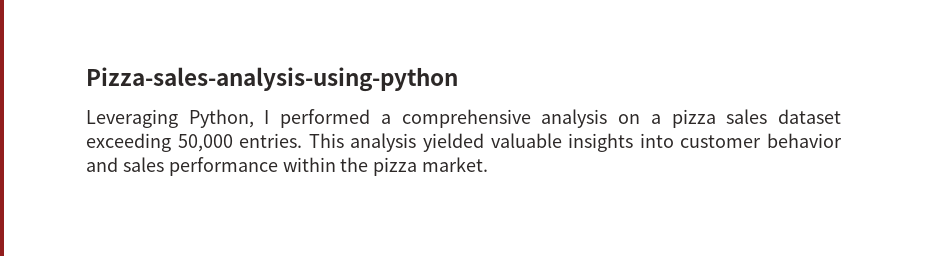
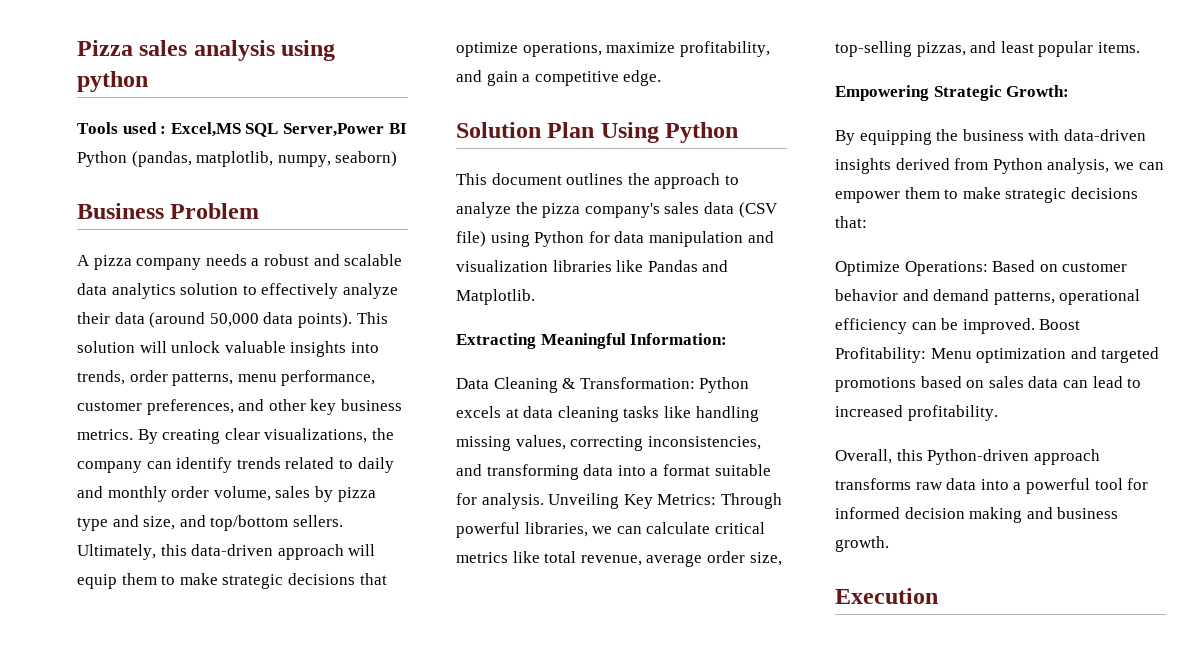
[86,67,458,92] [86,109,842,128] [86,133,843,152] [86,157,489,176] Pizza-sales-analysis-using-python // Leveraging Python, I performed a comprehensive analysis on a pizza sales dataset exceeding 50,000 entries. This analysis yielded valuable insights into customer behavior and sales performance within the pizza market. -> [77,40,336,61] [77,71,148,92] [77,122,407,137] [77,151,398,167] [77,203,260,219] [77,254,403,270] [77,283,398,299] [77,312,388,328] [77,341,379,357] [77,370,376,386] [77,399,402,415] [77,428,394,444] [77,457,394,473] [77,486,376,502] [77,515,343,531] [77,544,376,560] [77,573,387,589] [456,41,770,57] [456,70,662,86] [456,122,739,143] [456,173,739,189] [456,202,778,218] [456,231,774,247] [456,260,729,272] [456,289,535,305] [456,333,728,349] [456,377,750,393] [456,406,759,422] [456,435,761,451] [456,464,771,480] [456,493,782,509] [456,522,765,538] [456,551,782,567] [835,41,1140,57] [835,85,1070,101] [835,129,1146,145] [835,158,1164,174] [835,187,1138,203] [835,216,867,228] [835,260,1128,276] [835,289,1141,305] [835,318,1081,334] [835,347,1160,363] [835,376,1142,392] [835,405,998,421] [835,449,1100,465] [835,478,1149,494] [835,507,1119,523] [835,536,889,552] [835,588,938,604] Pizza sales analysis using python // Tools used : Excel,MS SQL Server,Power BI Python (pandas, matplotlib, numpy, seaborn) // Business Problem // A pizza company needs a robust and scalable data analytics solution to effectively analyze their data (around 50,000 data points). This solution will unlock valuable insights into trends, order patterns, menu performance, customer preferences, and other key business metrics. By creating clear visualizations, the company can identify trends related to daily and monthly order volume, sales by pizza type and size, and top/bottom sellers. Ultimately, this data-driven approach will equip them to make strategic decisions that optimize operations, maximize profitability, and gain a competitive edge. // Solution Plan Using Python // This document outlines the approach to analyze the pizza company's sales data (CSV file) using Python for data manipulation and visualization libraries like Pandas and Matplotlib. // Extracting Meaningful Information: // Data Cleaning & Transformation: Python excels at data cleaning tasks like handling missing values, correcting inconsistencies, and transforming data into a format suitable for analysis. Unveiling Key Metrics: Through powerful libraries, we can calculate critical metrics like total revenue, average order size, top-selling pizzas, and least popular items. // Empowering Strategic Growth: // By equipping the business with data-driven insights derived from Python analysis, we can empower them to make strategic decisions that: // Optimize Operations: Based on customer behavior and demand patterns, operational efficiency can be improved. Boost Profitability: Menu optimization and targeted promotions based on sales data can lead to increased profitability. // Overall, this Python-driven approach transforms raw data into a powerful tool for informed decision making and business growth. // Execution

